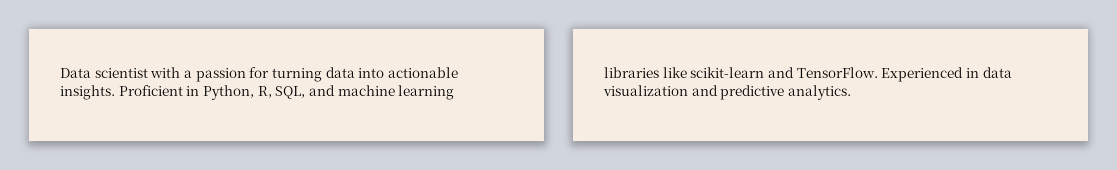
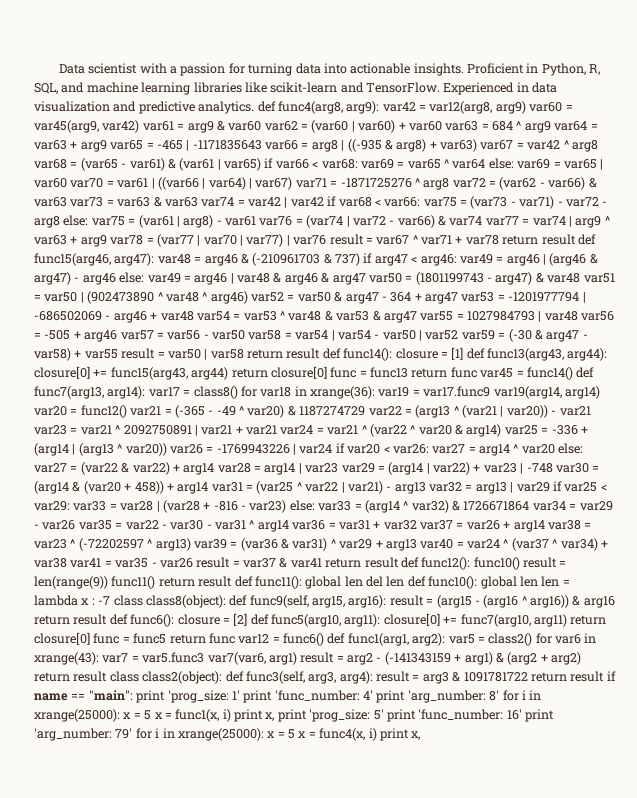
(851, 92) none -> [257,101,573,114] [34,120,598,133] [34,139,598,152] [34,158,604,171] [34,177,597,190] [34,196,608,209] [34,215,610,228] [34,234,596,247] [34,253,598,266] [34,272,615,285] [34,291,586,304] [34,311,615,323] [34,329,588,342] [34,347,608,361] [34,366,595,380] [34,386,600,399] [34,405,591,418] [34,424,588,437] [34,443,584,456] [34,462,600,475] [34,481,607,494] [34,500,613,513] [34,520,592,532] [34,538,608,551] [34,557,567,570] [34,576,570,589] [34,595,615,608] [34,613,607,627] [34,632,597,646] [34,652,581,665] [34,671,616,684] [34,690,542,703] [34,709,554,722] [34,728,421,741] def func4(arg8, arg9): var42 = var12(arg8, arg9) var60 = var45(arg9, var42) var61 = arg9 & var60 var62 = (var60 | var60) + var60 var63 = 684 ^ arg9 var64 = var63 + arg9 var65 = -465 | -1171835643 var66 = arg8 | ((-935 & arg8) + var63) var67 = var42 ^ arg8 var68 = (var65 - var61) & (var61 | var65) if var66 < var68: var69 = var65 ^ var64 else: var69 = var65 | var60 var70 = var61 | ((var66 | var64) | var67) var71 = -1871725276 ^ arg8 var72 = (var62 - var66) & var63 var73 = var63 & var63 var74 = var42 | var42 if var68 < var66: var75 = (var73 - var71) - var72 - arg8 else: var75 = (var61 | arg8) - var61 var76 = (var74 | var72 - var66) & var74 var77 = var74 | arg9 ^ var63 + arg9 var78 = (var77 | var70 | var77) | var76 result = var67 ^ var71 + var78 return result def func15(arg46, arg47): var48 = arg46 & (-210961703 & 737) if arg47 < arg46: var49 = arg46 | (arg46 & arg47) - arg46 else: var49 = arg46 | var48 & arg46 & arg47 var50 = (1801199743 - arg47) & var48 var51 = var50 | (902473890 ^ var48 ^ arg46) var52 = var50 & arg47 - 364 + arg47 var53 = -1201977794 | -686502069 - arg46 + var48 var54 = var53 ^ var48 & var53 & arg47 var55 = 1027984793 | var48 var56 = -505 + arg46 var57 = var56 - var50 var58 = var54 | var54 - var50 | var52 var59 = (-30 & arg47 - var58) + var55 result = var50 | var58 return result def func14(): closure = [1] def func13(arg43, arg44): closure[0] += func15(arg43, arg44) return closure[0] func = func13 return func var45 = func14() def func7(arg13, arg14): var17 = class8() for var18 in xrange(36): var19 = var17.func9 var19(arg14, arg14) var20 = func12() var21 = (-365 - -49 ^ var20) & 1187274729 var22 = (arg13 ^ (var21 | var20)) - var21 var23 = var21 ^ 2092750891 | var21 + var21 var24 = var21 ^ (var22 ^ var20 & arg14) var25 = -336 + (arg14 | (arg13 ^ var20)) var26 = -1769943226 | var24 if var20 < var26: var27 = arg14 ^ var20 else: var27 = (var22 & var22) + arg14 var28 = arg14 | var23 var29 = (arg14 | var22) + var23 | -748 var30 = (arg14 & (var20 + 458)) + arg14 var31 = (var25 ^ var22 | var21) - arg13 var32 = arg13 | var29 if var25 < var29: var33 = var28 | (var28 + -816 - var23) else: var33 = (arg14 ^ var32) & 1726671864 var34 = var29 - var26 var35 = var22 - var30 - var31 ^ arg14 var36 = var31 + var32 var37 = var26 + arg14 var38 = var23 ^ (-72202597 ^ arg13) var39 = (var36 & var31) ^ var29 + arg13 var40 = var24 ^ (var37 ^ var34) + var38 var41 = var35 - var26 result = var37 & var41 return result def func12(): func10() result = len(range(9)) func11() return result def func11(): global len del len def func10(): global len len = lambda x : -7 class class8(object): def func9(self, arg15, arg16): result = (arg15 - (arg16 ^ arg16)) & arg16 return result def func6(): closure = [2] def func5(arg10, arg11): closure[0] += func7(arg10, arg11) return closure[0] func = func5 return func var12 = func6() def func1(arg1, arg2): var5 = class2() for var6 in xrange(43): var7 = var5.func3 var7(var6, arg1) result = arg2 - (-141343159 + arg1) & (arg2 + arg2) return result class class2(object): def func3(self, arg3, arg4): result = arg3 & 1091781722 return result if name == "main": print 'prog_size: 1' print 'func_number: 4' print 'arg_number: 8' for i in xrange(25000): x = 5 x = func1(x, i) print x, print 'prog_size: 5' print 'func_number: 16' print 'arg_number: 79' for i in xrange(25000): x = 5 x = func4(x, i) print x,

